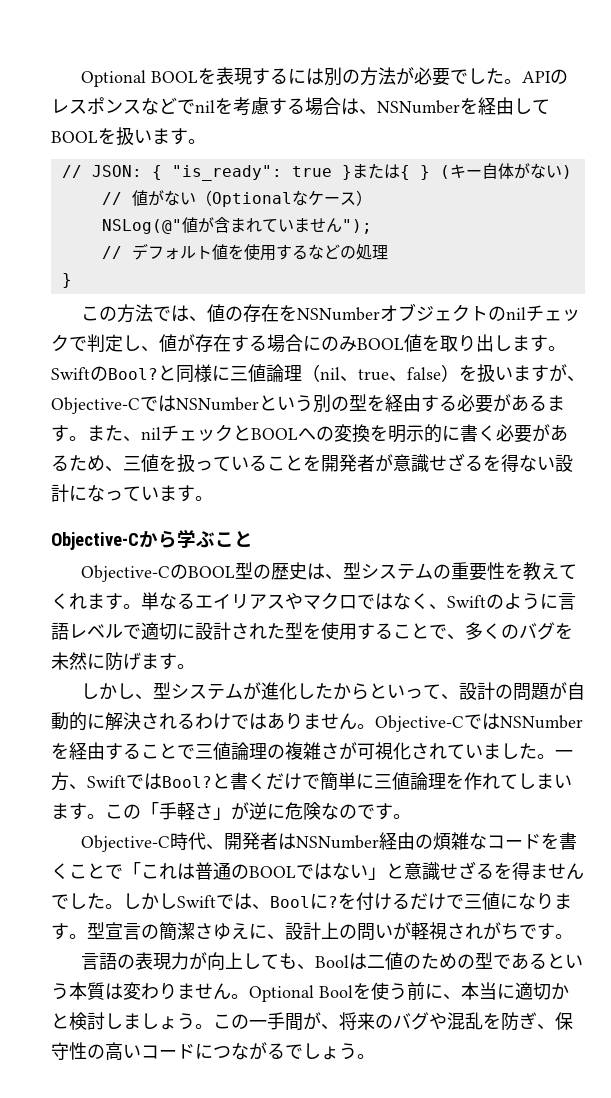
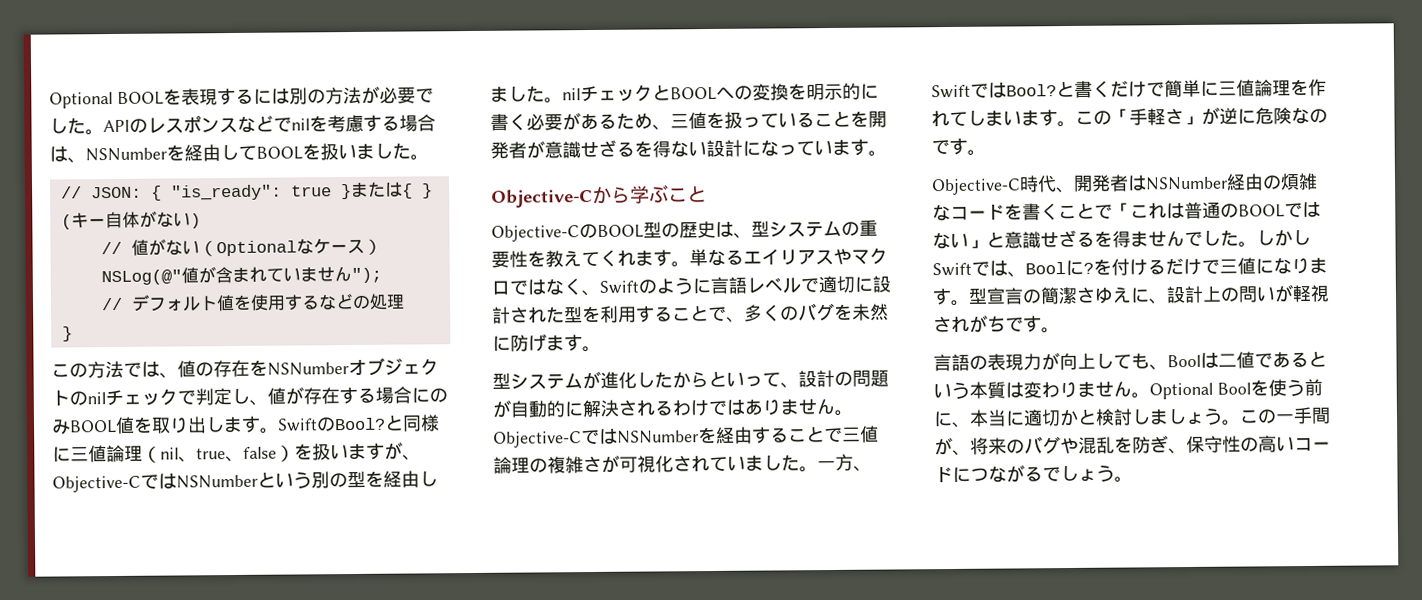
[170,128,188,145] す -> [374,142,411,159] した
[421,394,565,413] [51,425,141,442] する必要があるます。また、 -> [419,471,438,487] [490,85,563,104] しました。
[321,622,339,640] 使 -> [600,305,619,323] 利
[80,683,153,700] しかし、 -> (601, 349) none
[402,952,493,969] のための型 -> (1255, 360) none

